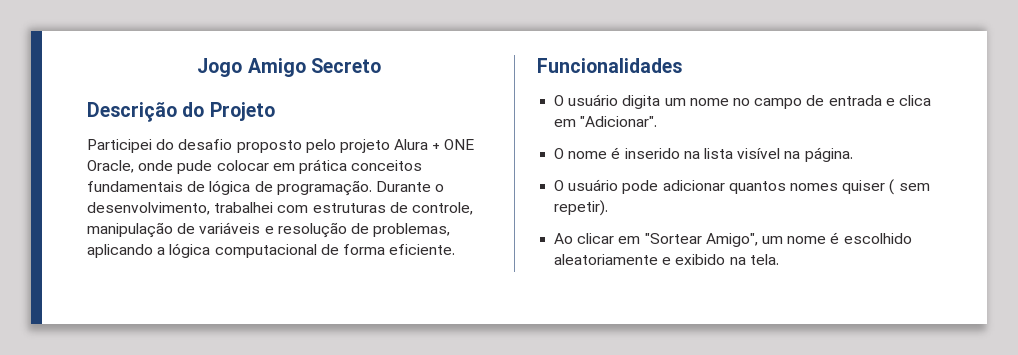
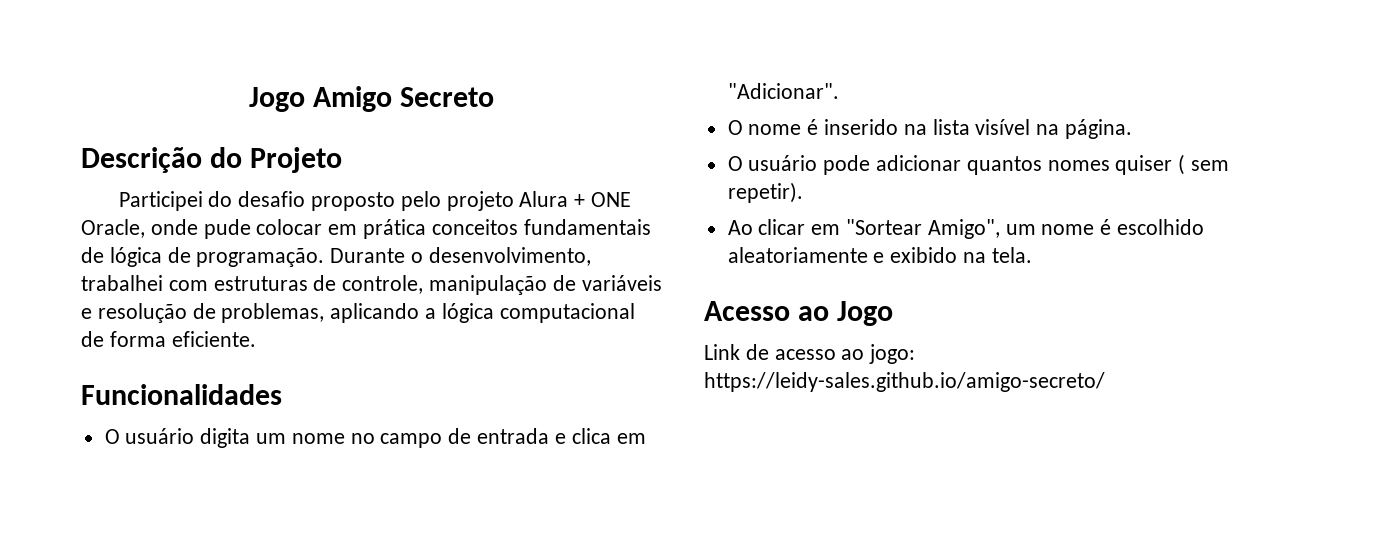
(779, 259) none -> [704,301,894,326] [704,344,916,364] [704,372,1105,392] // Acesso ao Jogo // Link de acesso ao jogo: https://leidy-sales.github.io/amigo-secreto/

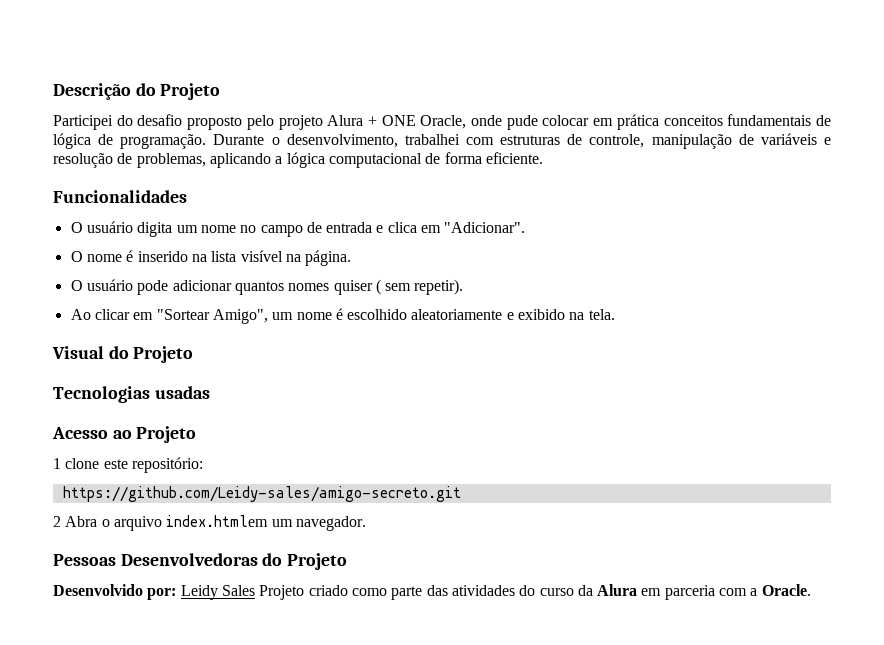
[248,86,495,112] Jogo Amigo Secreto // -> (53, 91) none
[704,301,894,326] [704,344,916,364] [704,372,1105,392] Acesso ao Jogo // Link de acesso ao jogo: https://leidy-sales.github.io/amigo-secreto/ -> [52,346,194,363] [53,386,210,403] [52,426,197,443] [53,457,203,473] [62,486,461,502] [53,515,366,531] [53,553,348,570] [53,584,811,600] Visual do Projeto // Tecnologias usadas // Acesso ao Projeto // 1 clone este repositório: // https://github.com/Leidy-sales/amigo-secreto.git // 2 Abra o arquivo index.htmlem um navegador. // Pessoas Desenvolvedoras do Projeto // Desenvolvido por: Leidy Sales Projeto criado como parte das atividades do curso da Alura em parceria com a Oracle.

